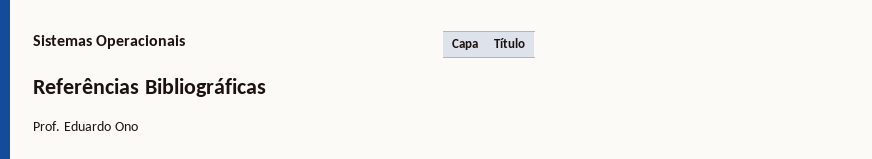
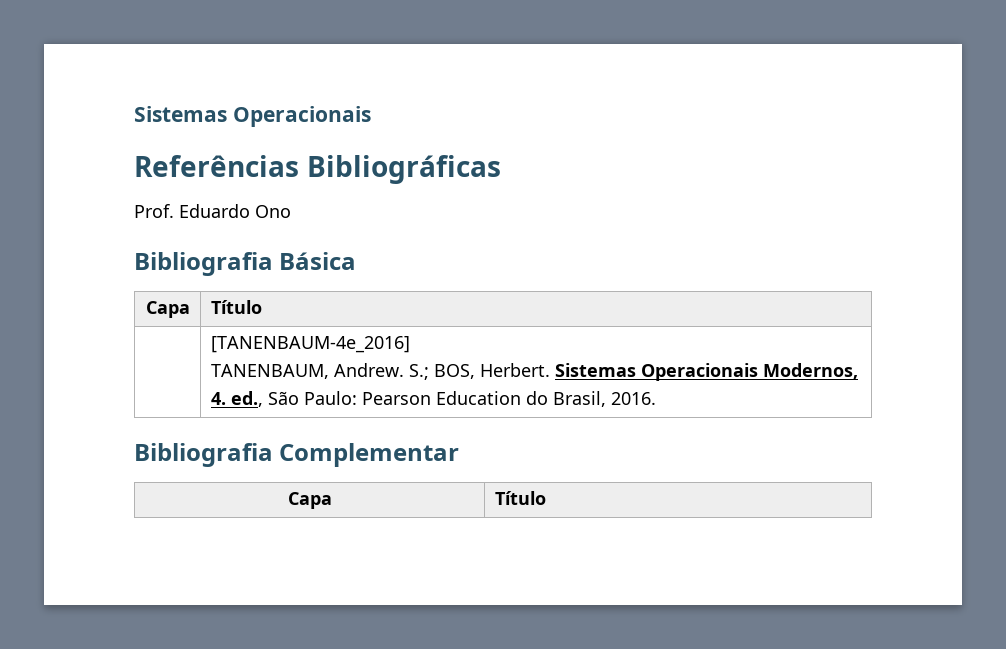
[452,39,478,50] [494,38,526,48] // Capa | Título -> [134,252,357,276] [145,301,190,318] [210,300,262,314] [210,336,410,353] [210,363,858,381] [210,391,656,407] [134,443,460,467] [287,492,332,509] [494,491,546,505] // Bibliografia Básica // Capa | Título // | [TANENBAUM-4e_2016] // TANENBAUM, Andrew. S.; BOS, Herbert. Sistemas Operacionais Modernos, 4. ed., São Paulo: Pearson Education do Brasil, 2016. // Bibliografia Complementar // Capa | Título

